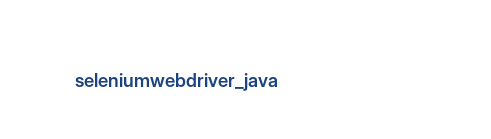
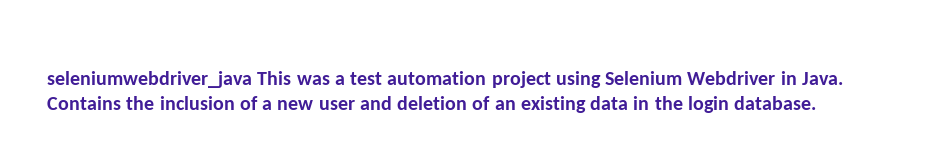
(278, 82) none -> [257,71,843,88] [47,96,817,113] This was a test automation project using Selenium Webdriver in Java. Contains the inclusion of a new user and deletion of an existing data in the login database.

